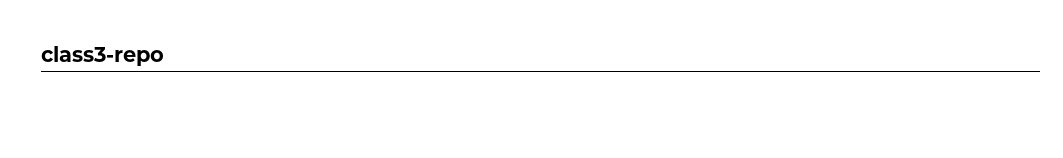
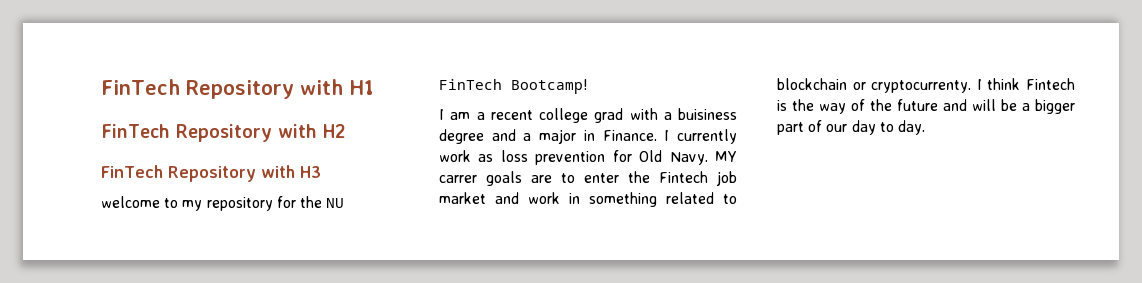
[41,46,164,66] class3-repo -> [101,79,374,99] [101,124,345,142] [101,165,321,182] [101,196,345,211] [439,79,587,94] [439,108,737,123] [439,129,737,144] [439,150,737,165] [439,171,737,186] [439,192,737,207] [777,78,1075,93] [777,99,1075,114] [777,120,925,135] FinTech Repository with H1 // FinTech Repository with H2 // FinTech Repository with H3 // welcome to my repository for the NU FinTech Bootcamp! // I am a recent college grad with a buisiness degree and a major in Finance. I currently work as loss prevention for Old Navy. MY carrer goals are to enter the Fintech job market and work in something related to blockchain or cryptocurrenty. I think Fintech is the way of the future and will be a bigger part of our day to day.

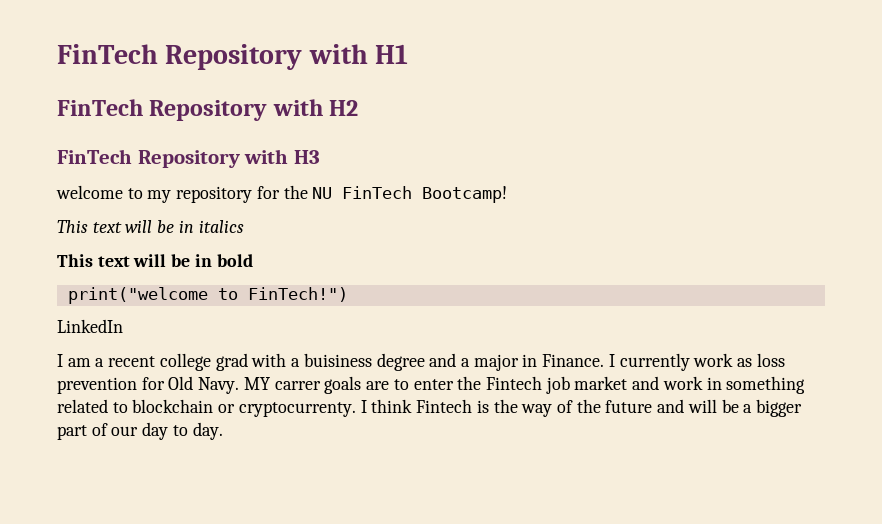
(587, 86) none -> [57,220,244,233] [57,254,253,267] [67,287,348,304] [57,319,123,333] // This text will be in italics // This text will be in bold // print("welcome to FinTech!") // LinkedIn

